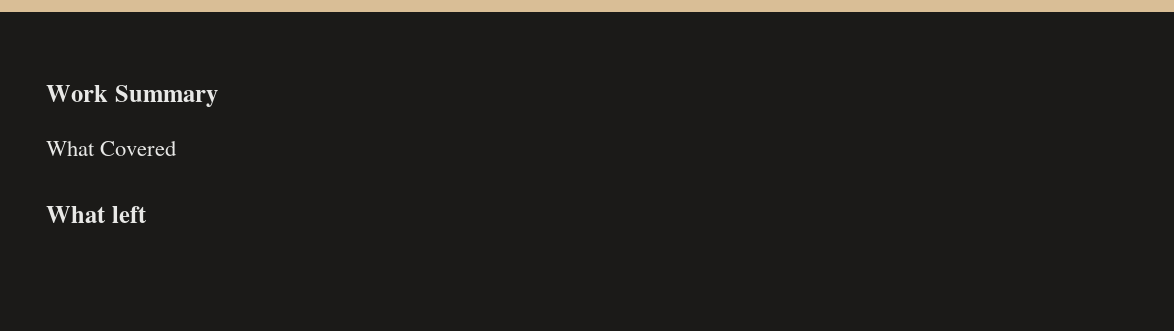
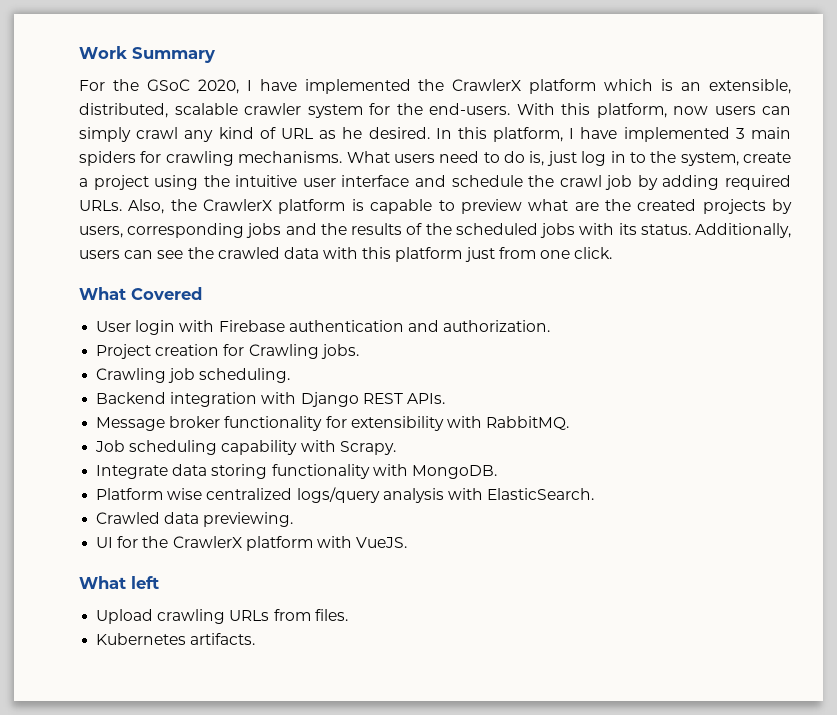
[46,140,178,156] [46,206,147,223] What Covered // What left -> [79,79,791,94] [79,103,791,118] [79,127,791,142] [79,151,791,166] [79,175,791,190] [79,199,792,214] [79,223,792,238] [79,247,613,262] [79,287,202,300] [96,320,551,335] [96,344,359,359] [96,368,291,383] [96,392,445,407] [96,416,570,431] [95,440,396,455] [96,464,497,479] [96,487,595,503] [96,512,294,527] [96,536,408,551] [79,576,159,589] [96,609,348,624] [96,633,256,645] For the GSoC 2020, I have implemented the CrawlerX platform which is an extensible, distributed, scalable crawler system for the end-users. With this platform, now users can simply crawl any kind of URL as he desired. In this platform, I have implemented 3 main spiders for crawling mechanisms. What users need to do is, just log in to the system, create a project using the intuitive user interface and schedule the crawl job by adding required URLs. Also, the CrawlerX platform is capable to preview what are the created projects by users, corresponding jobs and the results of the scheduled jobs with its status. Additionally, users can see the crawled data with this platform just from one click. // What Covered // User login with Firebase authentication and authorization. // Project creation for Crawling jobs. // Crawling job scheduling. // Backend integration with Django REST APIs. // Message broker functionality for extensibility with RabbitMQ. // Job scheduling capability with Scrapy. // Integrate data storing functionality with MongoDB. // Platform wise centralized logs/query analysis with ElasticSearch. // Crawled data previewing. // UI for the CrawlerX platform with VueJS. // What left // Upload crawling URLs from files. // Kubernetes artifacts.

